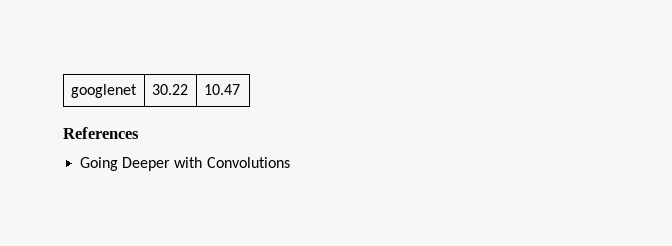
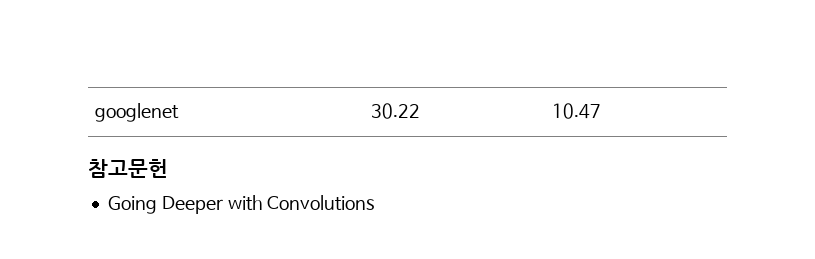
[63,127,139,139] References -> [88,159,168,178] 참고문헌

